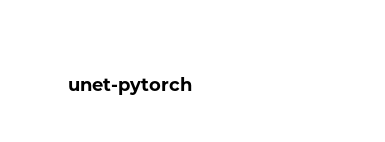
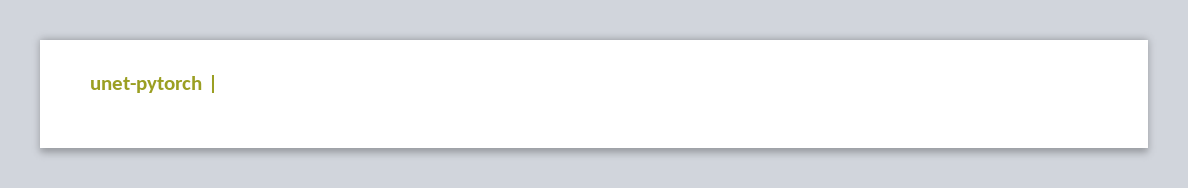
(192, 86) none -> [207,75,218,93] |

